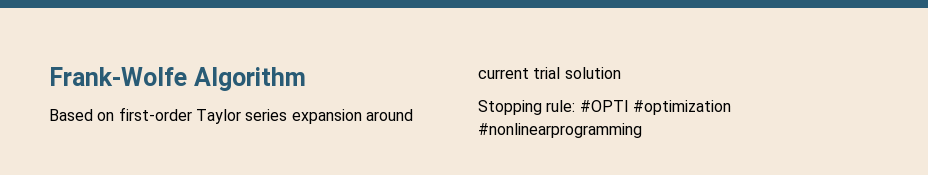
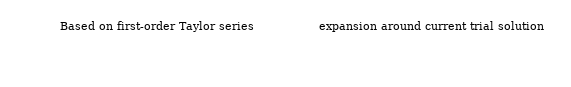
[49,67,306,91] Frank-Wolfe Algorithm // -> (60, 25) none
[478,100,731,115] [478,123,642,138] // Stopping rule: #OPTI #optimization #nonlinearprogramming -> (544, 25) none

